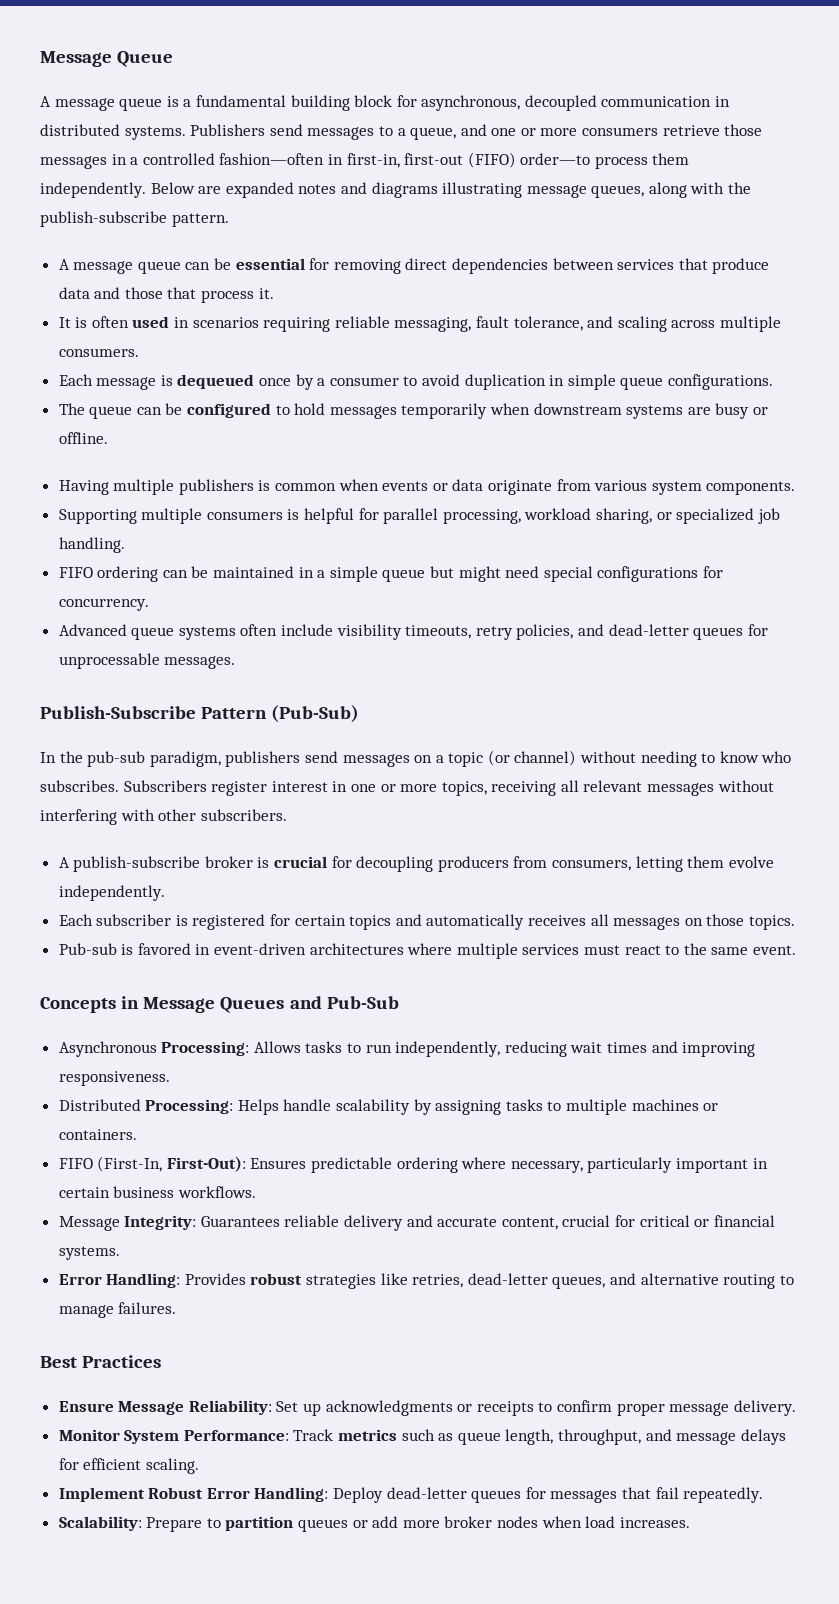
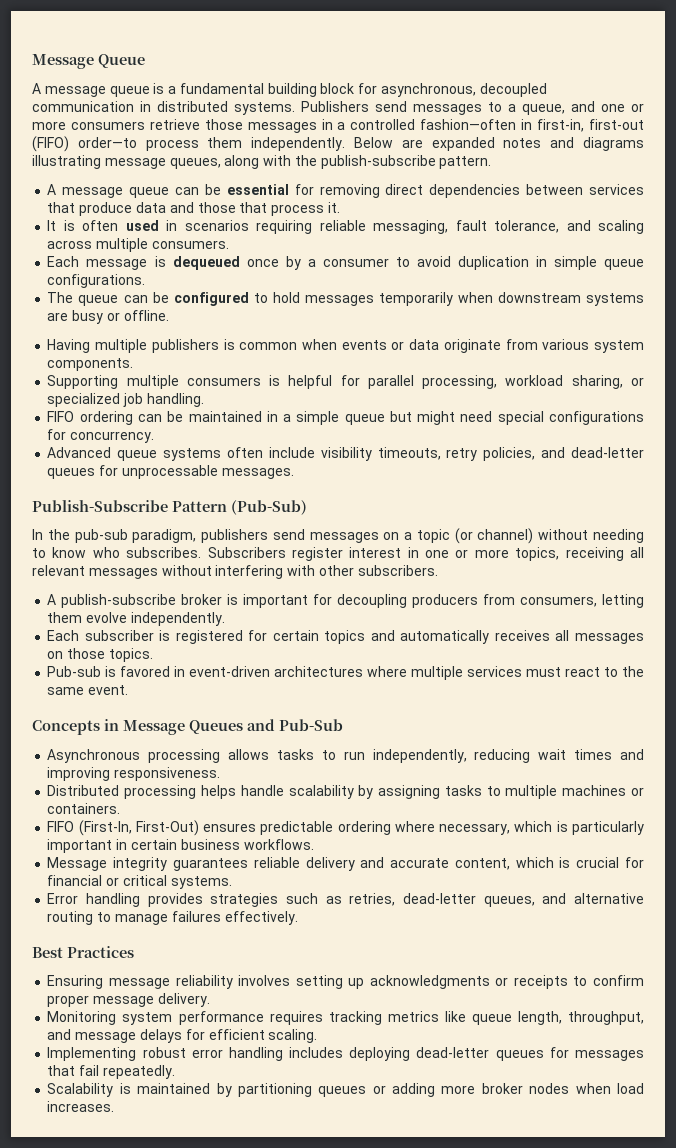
[274,856,328,868] crucial -> [243,594,309,608] important
[161,1041,301,1056] Processing: Allows -> [148,749,270,763] processing allows
[145,1099,279,1115] Processing: Helps -> [124,785,236,799] processing helps
[166,1156,307,1172] First-Out): Ensures -> [135,820,257,836] First-Out) ensures
(583, 1167) none -> [514,821,568,832] which is
[124,1215,280,1230] Integrity: Guarantees -> [113,857,248,871] integrity guarantees
[562,1215,775,1227] [58,1246,120,1260] [58,1273,408,1289] crucial for critical or financial systems. // Error Handling: Provides robust strategies like -> [515,857,644,868] [47,875,232,889] [47,893,342,907] which is crucial for financial or critical systems. // Error handling provides strategies such as
[118,1302,177,1314] failures. -> [171,911,298,925] failures effectively.
[58,1400,299,1415] Ensure Message Reliability: Set -> [47,975,343,989] Ensuring message reliability involves setting
[58,1429,454,1444] Monitor System Performance: Track metrics such as -> [47,1011,466,1025] Monitoring system performance requires tracking metrics like
[58,1487,384,1503] Implement Robust Error Handling: Deploy -> [47,1047,411,1061] Implementing robust error handling includes deploying
[58,1516,294,1532] Scalability: Prepare to partition -> [47,1083,312,1097] Scalability is maintained by partitioning
[372,1516,399,1528] add -> [392,1083,436,1097] adding

